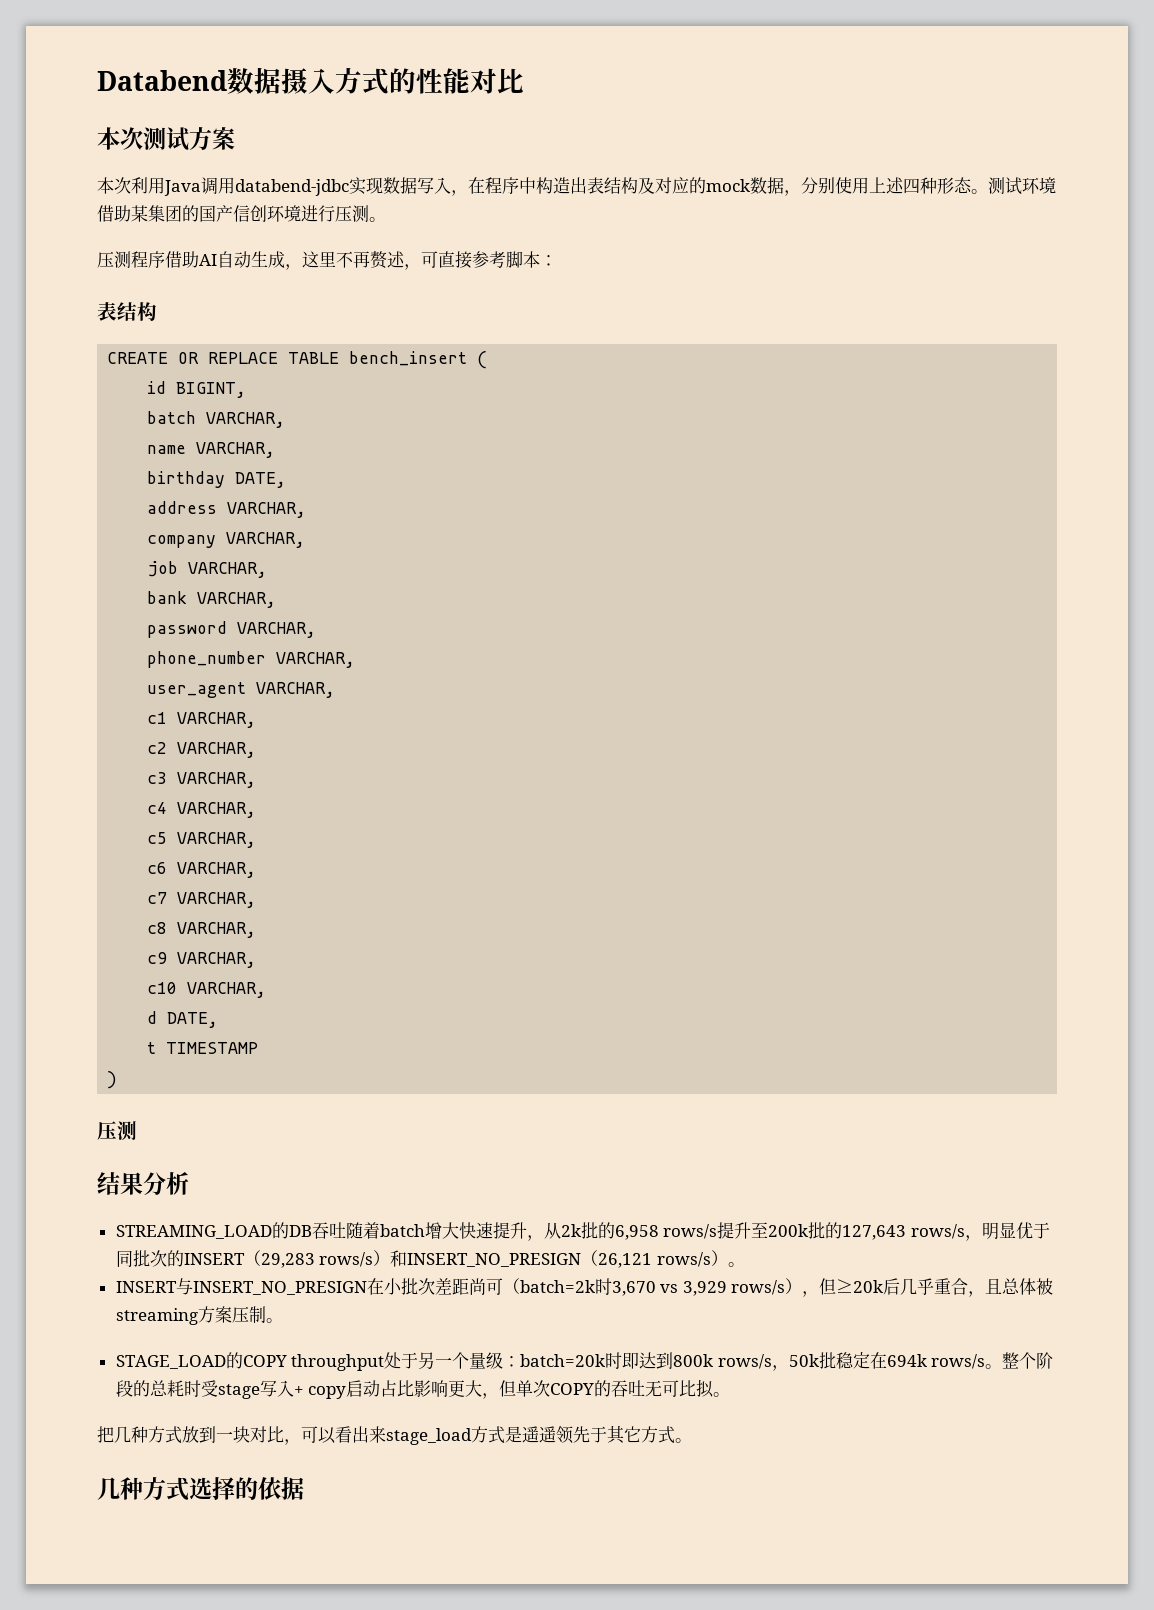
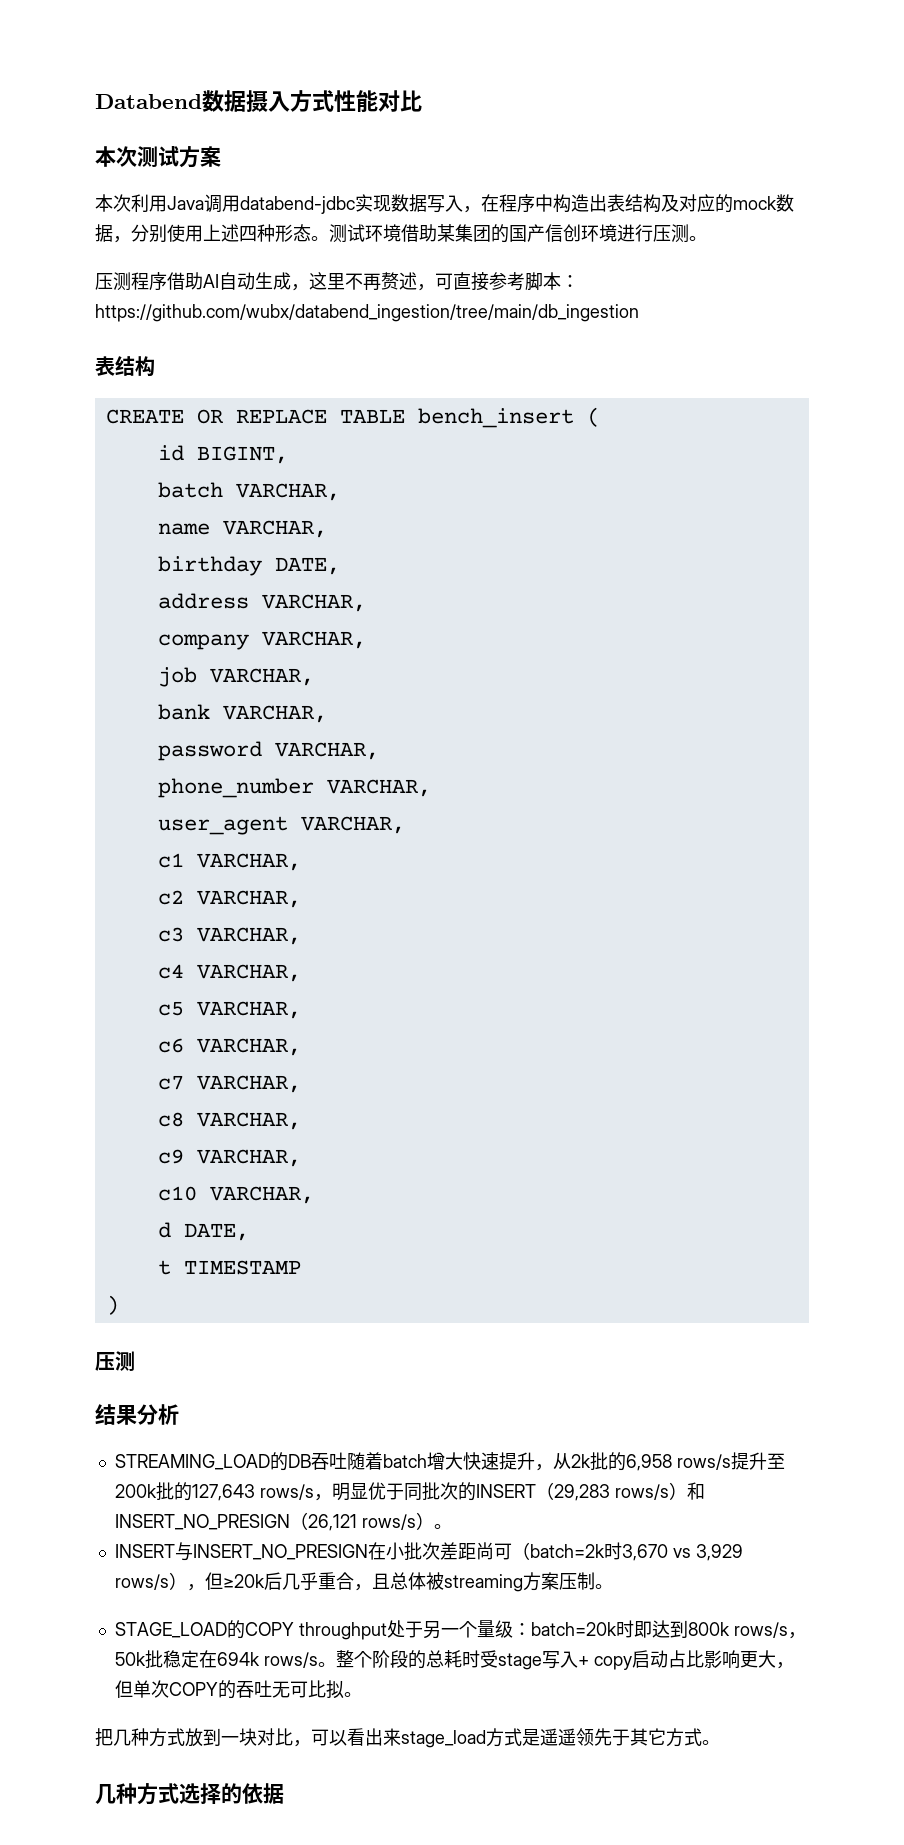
[389,68,416,94] 的 -> (334, 101) none
(557, 260) none -> [95,304,639,322] https://github.com/wubx/databend_ingestion/tree/main/db_ingestion

